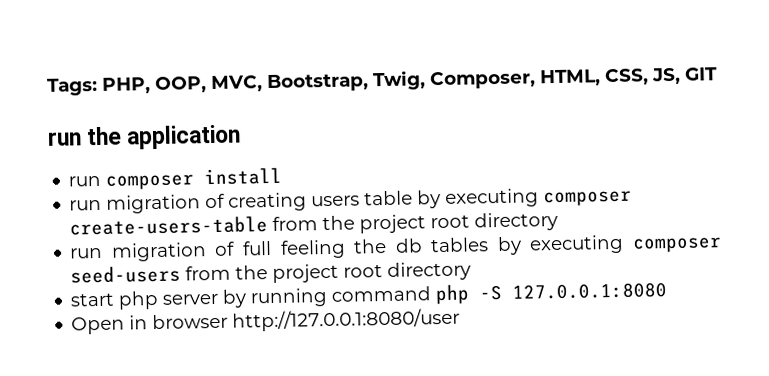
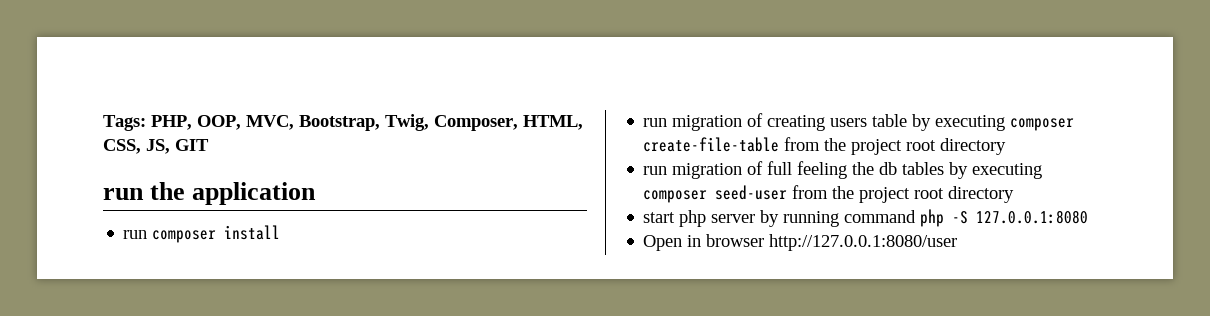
[69,216,269,236] create-users-table -> [643,137,780,152] create-file-table
[70,265,182,284] seed-users -> [715,185,788,200] seed-user

